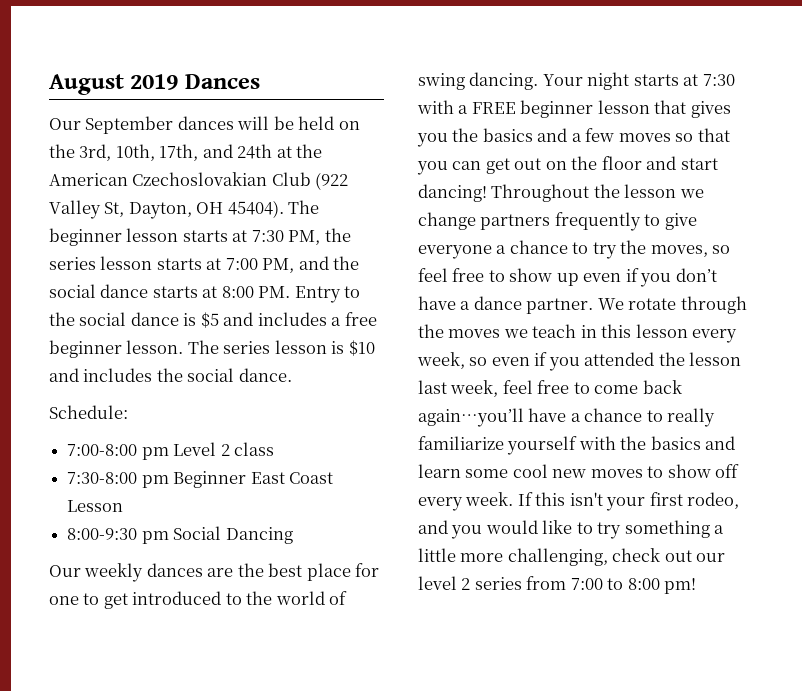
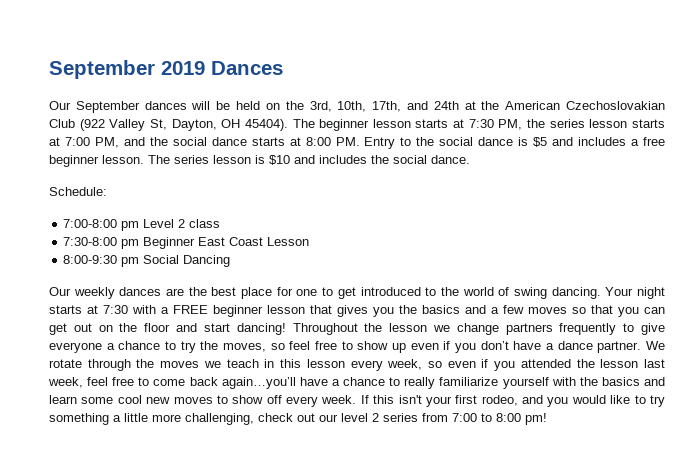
[49,74,124,95] August -> [49,60,155,79] September

